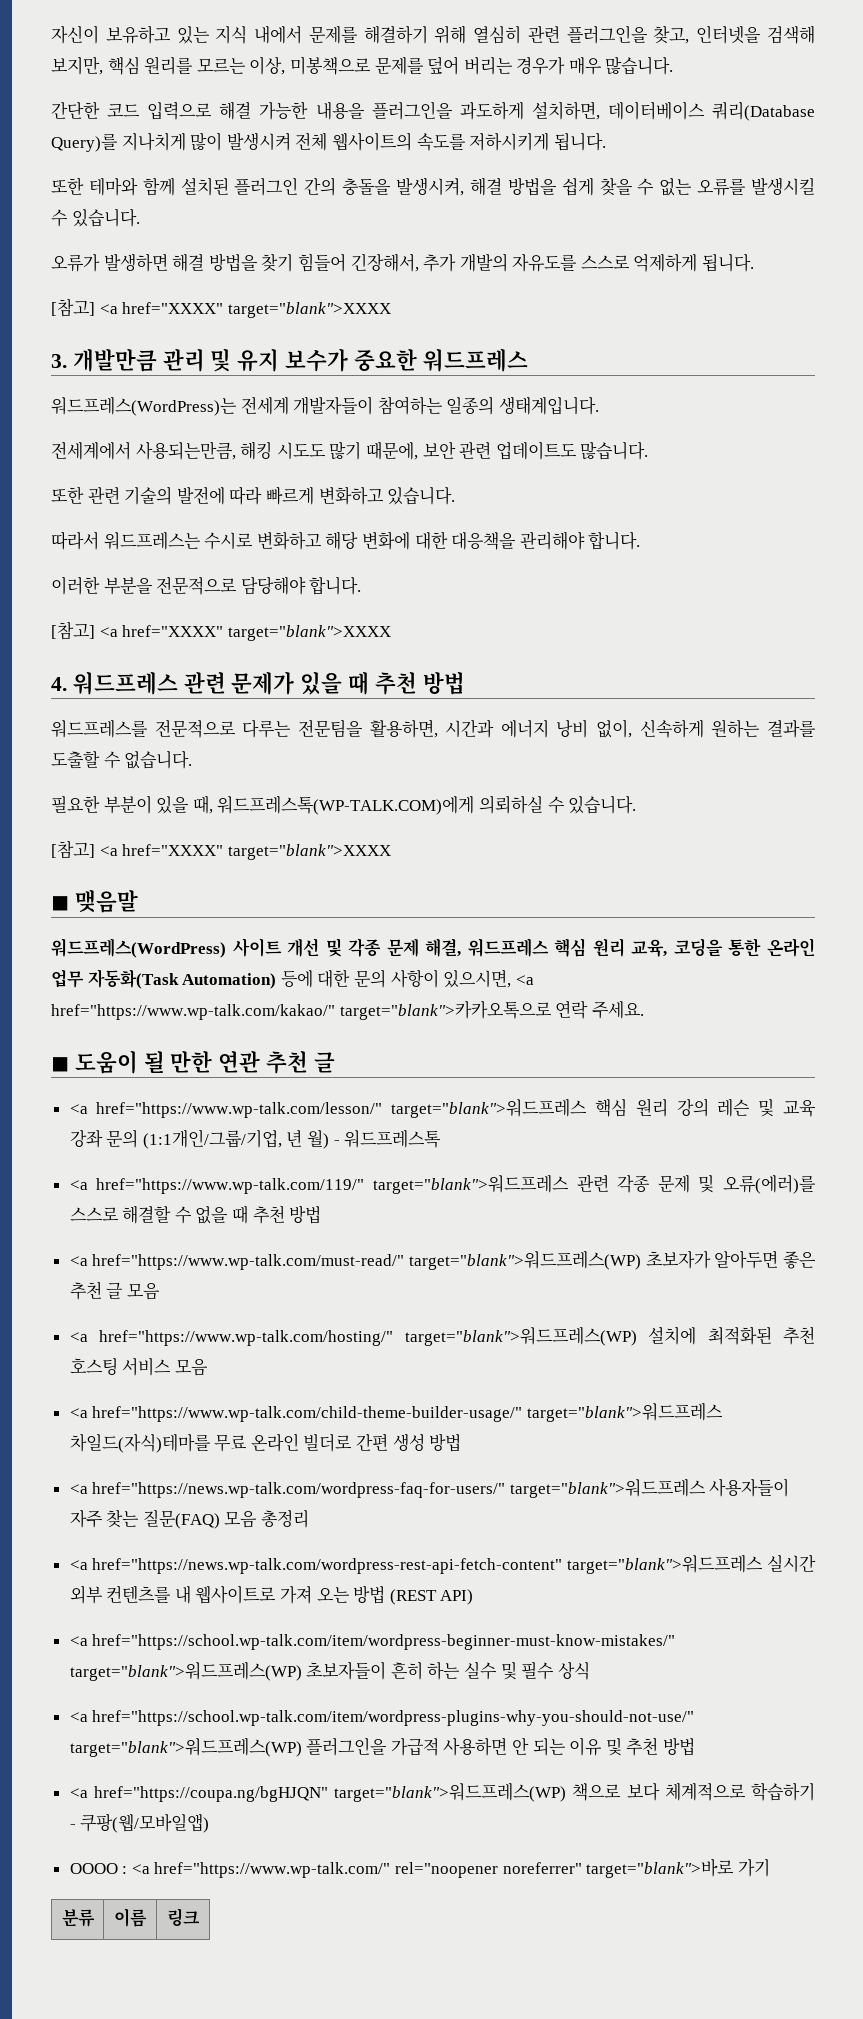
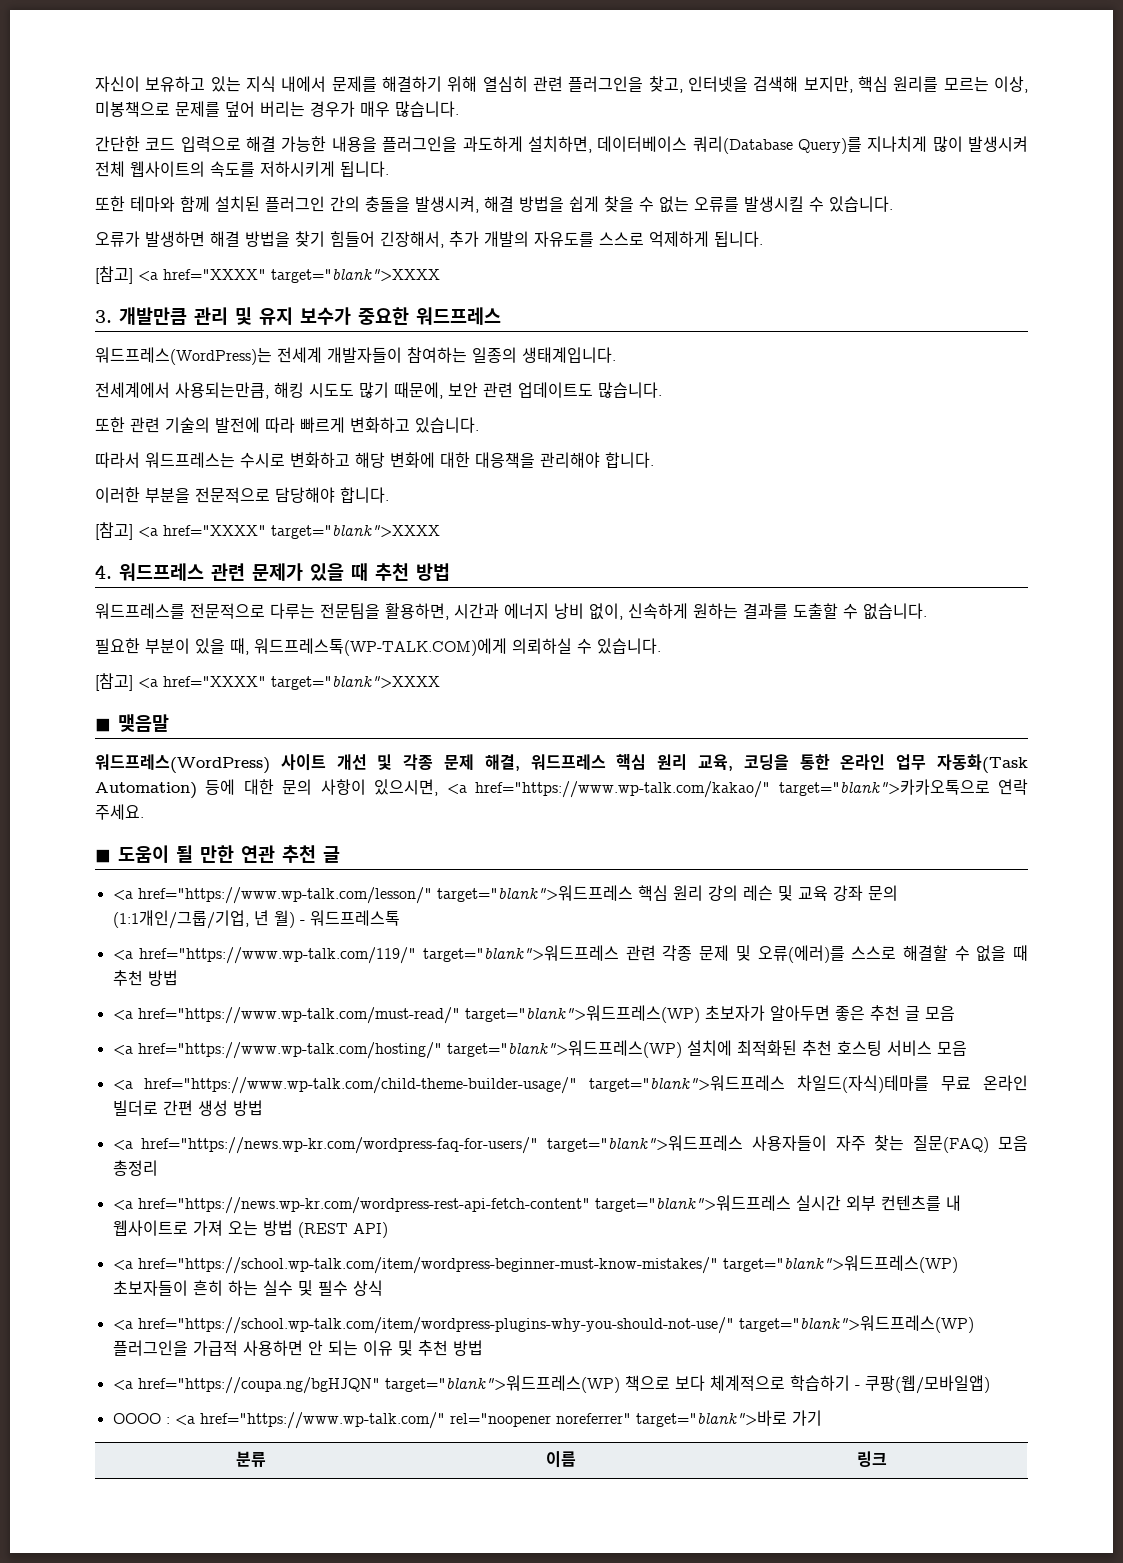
[92,1482,506,1498] href="https://news.wp-talk.com/wordpress-faq-for-users/" -> [141,1137,539,1154] href="https://news.wp-kr.com/wordpress-faq-for-users/"
[92,1558,563,1574] href="https://news.wp-talk.com/wordpress-rest-api-fetch-content" -> [137,1197,590,1214] href="https://news.wp-kr.com/wordpress-rest-api-fetch-content"

